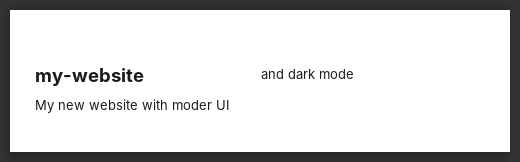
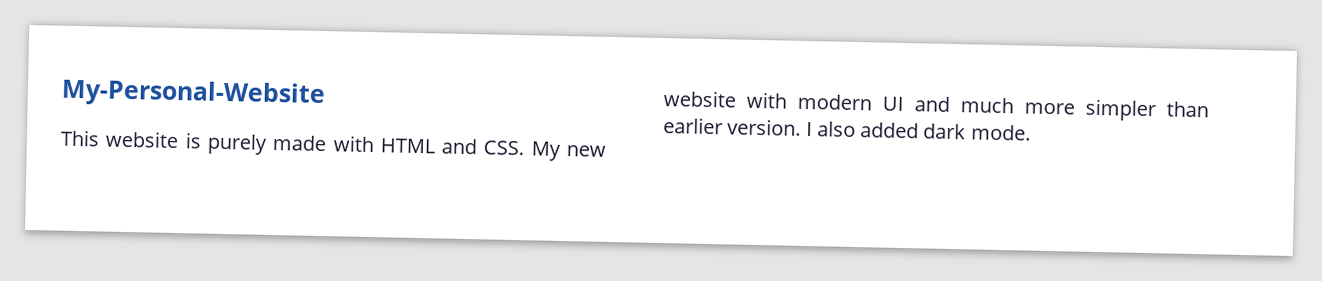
[35,68,144,86] my-website // -> [61,78,326,110] [60,129,525,156] My-Personal-Website // This website is purely made with HTML and CSS.
[172,100,212,110] moder -> [797,93,872,111] modern
[288,69,354,80] dark mode -> [960,97,1209,122] [663,117,1031,141] much more simpler than earlier version. I also added dark mode.

